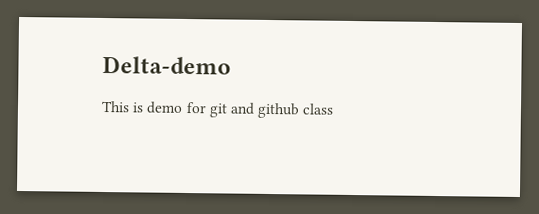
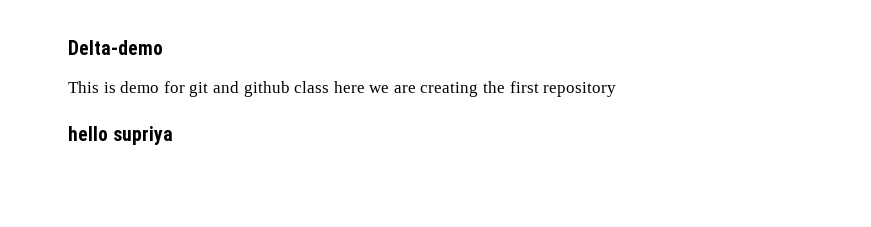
(335, 109) none -> [333,81,617,97] [68,126,174,145] here we are creating the first repository // hello supriya

